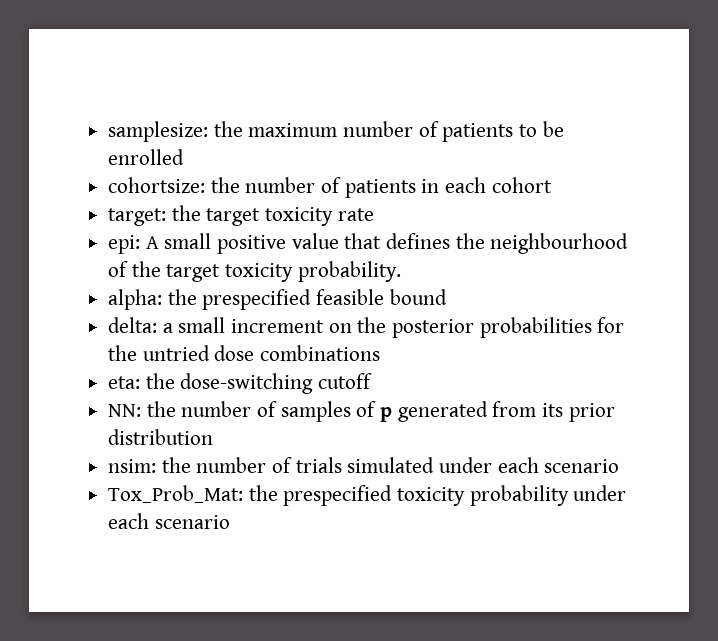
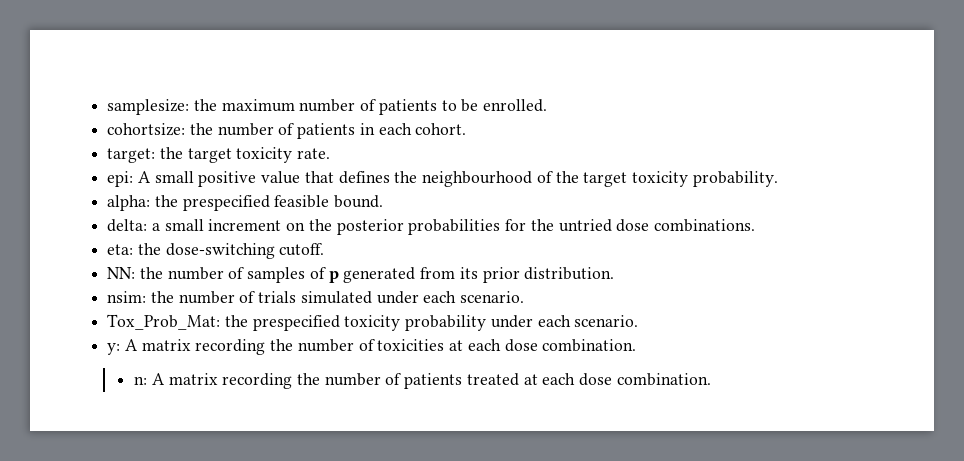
[108,149,185,165] enrolled -> [483,99,548,112] enrolled.
[491,177,552,193] cohort -> [415,123,467,135] cohort.
[337,208,374,221] rate -> [297,148,331,159] rate.
[389,289,447,305] bound -> [334,195,384,208] bound.
[260,345,381,361] combinations -> [653,219,755,232] combinations.
[318,373,373,389] cutoff -> [279,243,325,256] cutoff.
[108,429,214,445] distribution -> [524,267,615,280] distribution.
[544,459,620,473] scenario -> [460,291,525,303] scenario.
[154,515,230,529] scenario -> [574,315,639,327] [107,339,637,355] [134,373,711,389] scenario. // y: A matrix recording the number of toxicities at each dose combination. // n: A matrix recording the number of patients treated at each dose combination.

